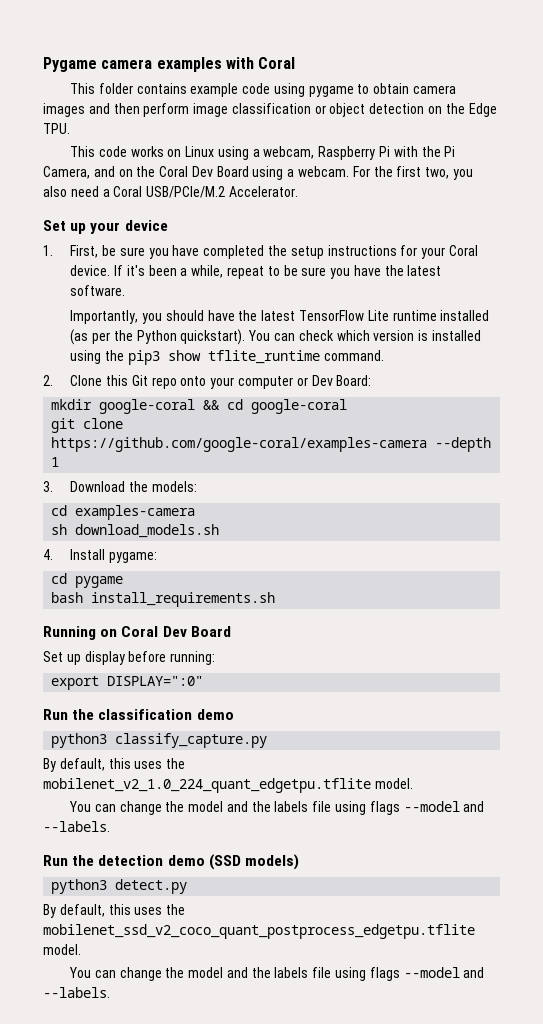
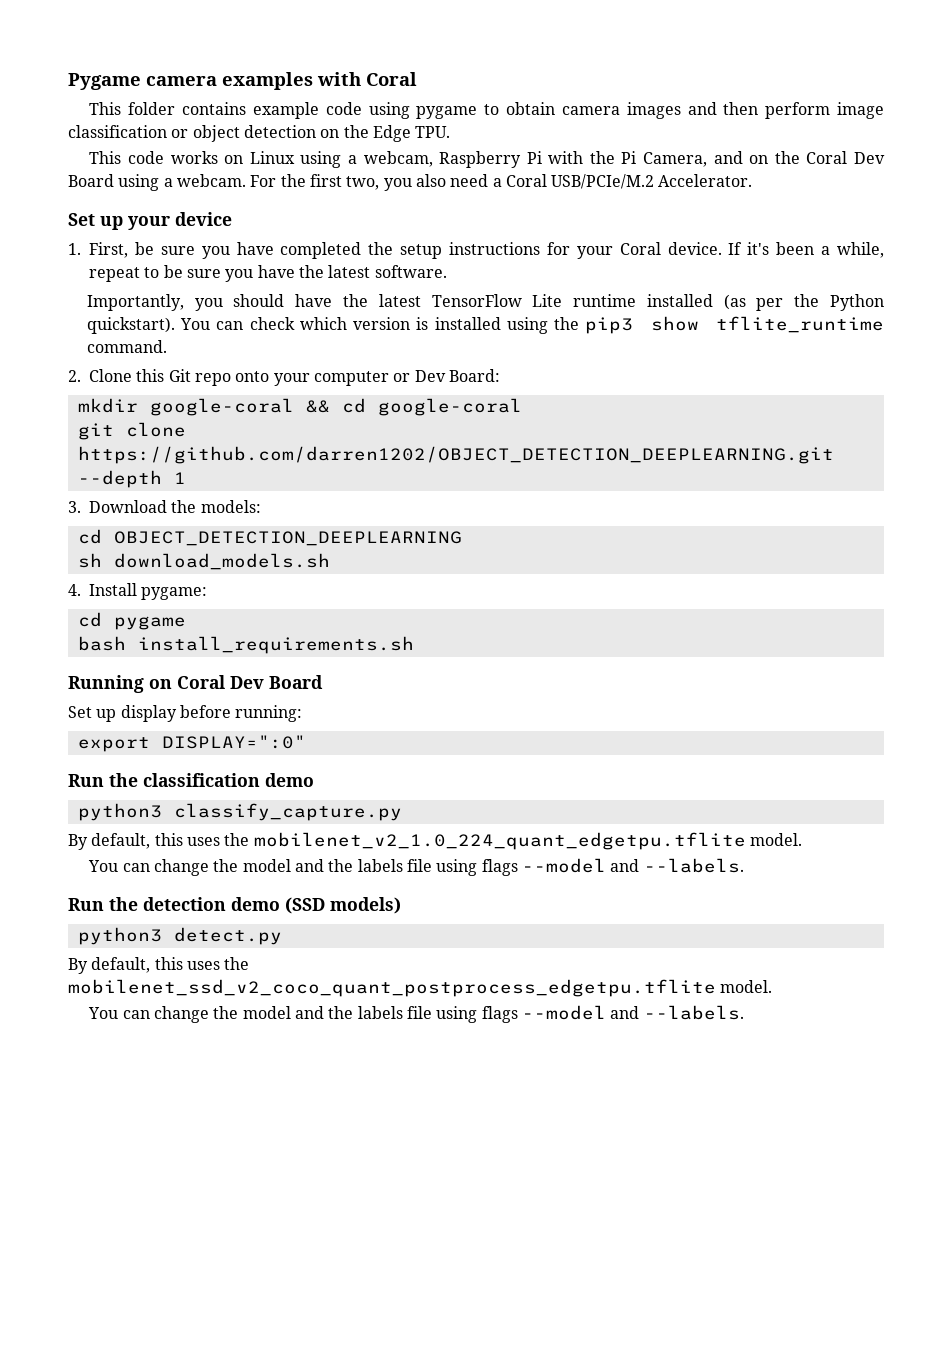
[51,437,428,452] https://github.com/google-coral/examples-camera -> [77,446,834,464] https://github.com/darren1202/OBJECT_DETECTION_DEEPLEARNING.git
[75,505,196,520] examples-camera -> [113,531,462,546] OBJECT_DETECTION_DEEPLEARNING

